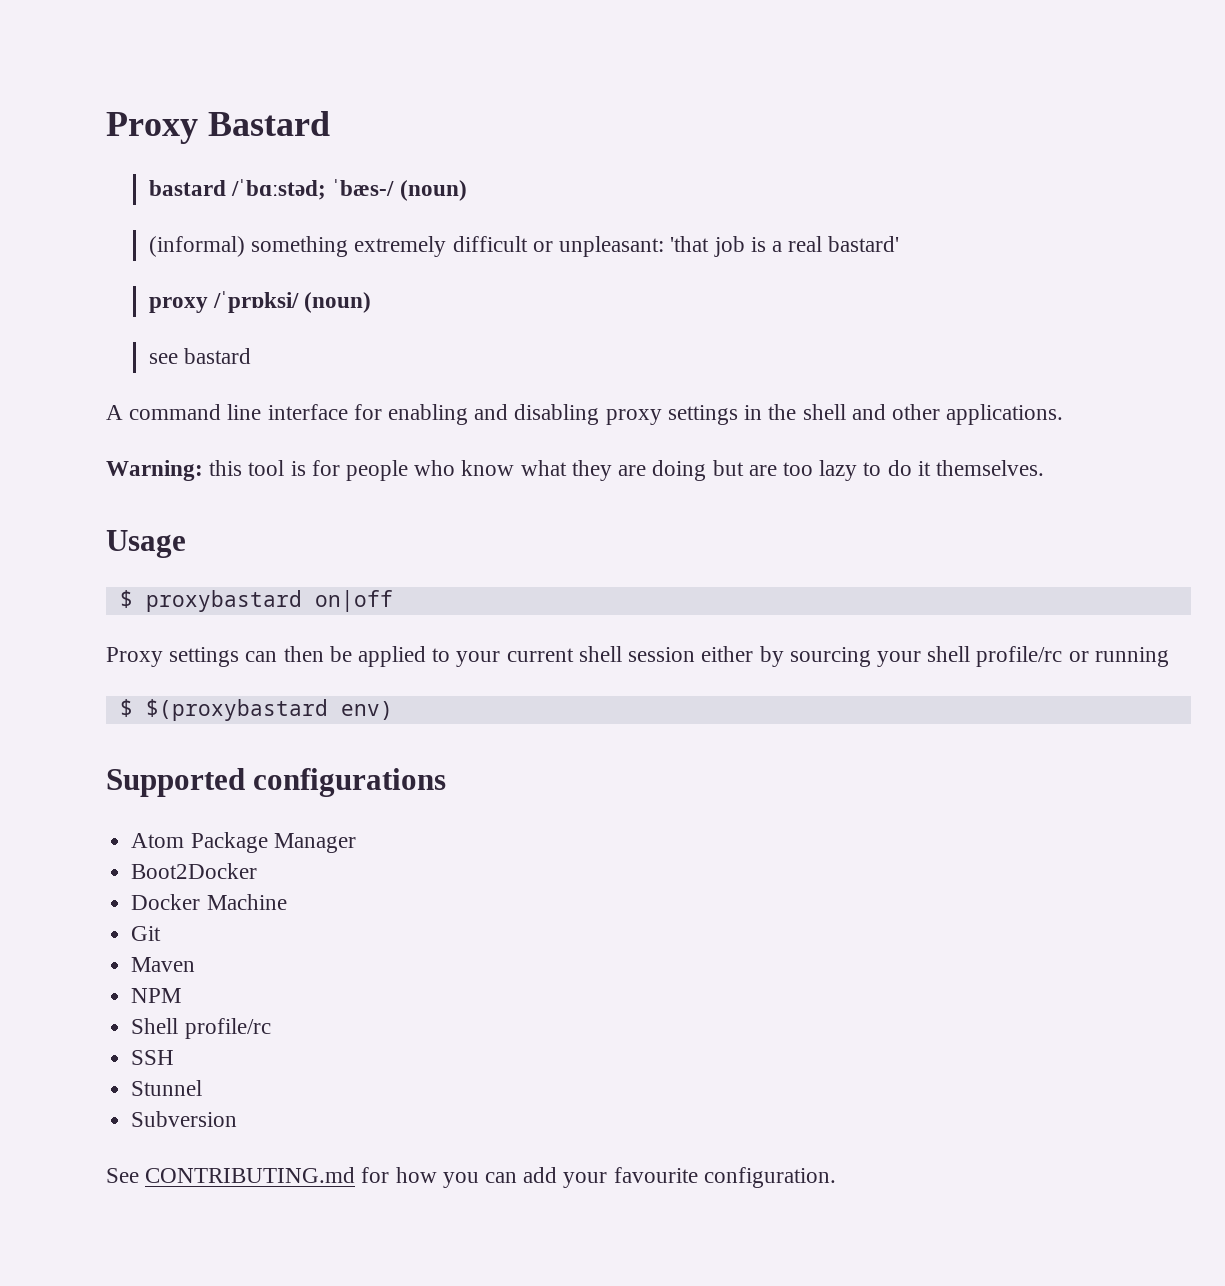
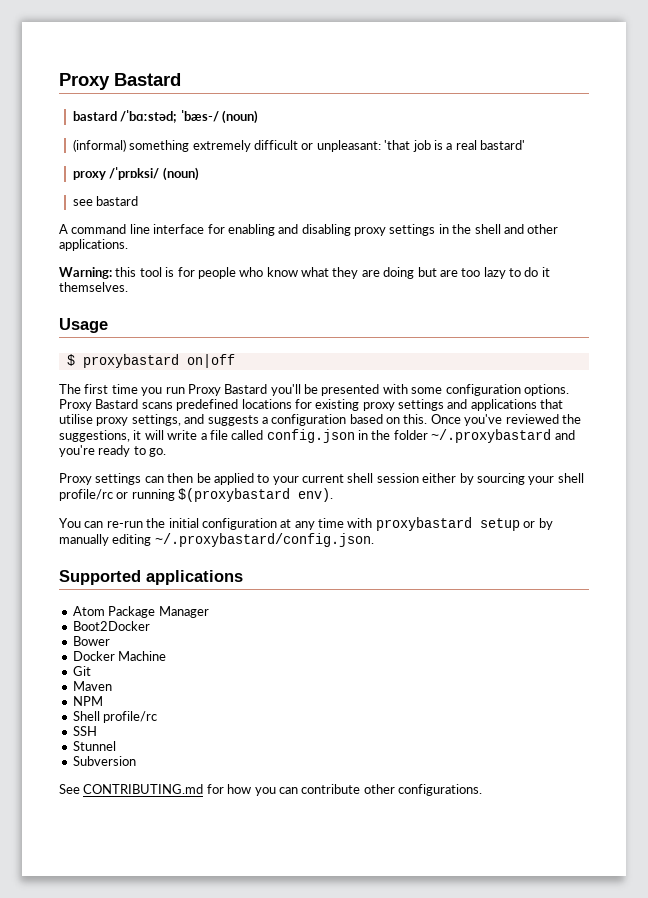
(393, 601) none -> [59,384,569,396] [59,399,564,411] [59,414,581,426] [59,429,575,443] [59,445,167,457] // The first time you run Proxy Bastard you'll be presented with some configuration options. Proxy Bastard scans predefined locations for existing proxy settings and applications that utilise proxy settings, and suggests a configuration based on this. Once you've reviewed the suggestions, it will write a file called config.json in the folder ~/.proxybastard and you're ready to go.
[119,699,393,721] // $ $(proxybastard env) -> [178,488,334,502] [59,517,553,531] [59,533,374,547] $(proxybastard env). // You can re-run the initial configuration at any time with proxybastard setup or by manually editing ~/.proxybastard/config.json.
[253,768,447,797] configurations -> [146,570,243,585] applications
(258, 871) none -> [72,636,110,646] // Bower
[523,1167,836,1188] add your favourite configuration. -> [301,784,482,796] contribute other configurations.

